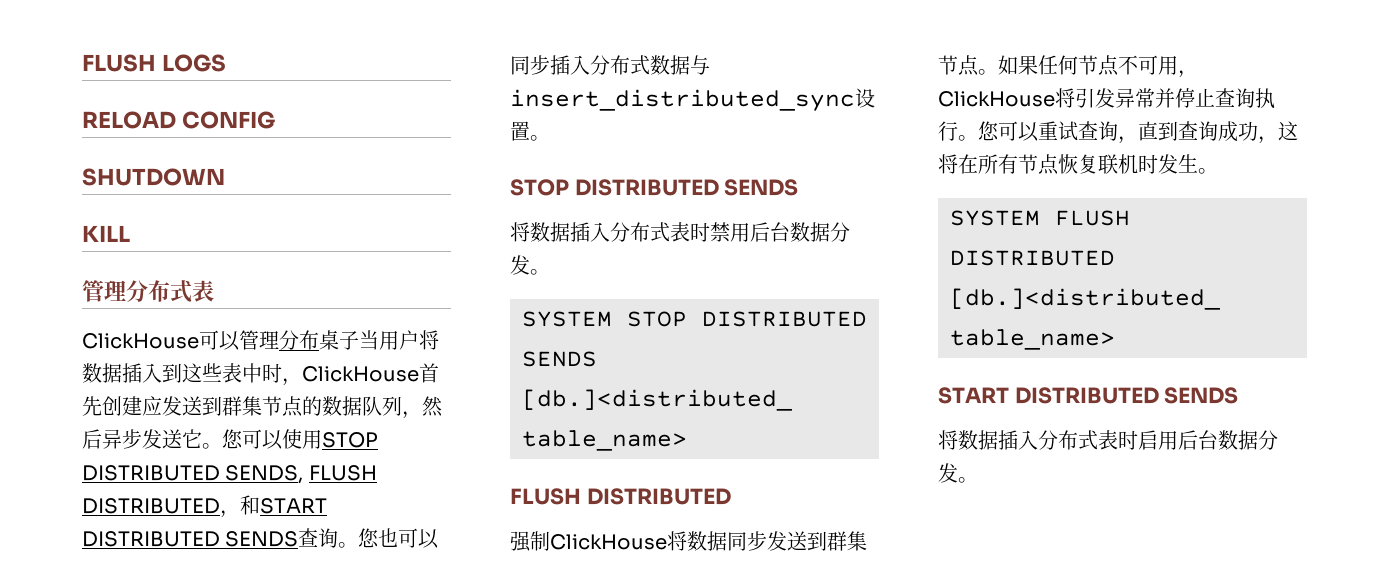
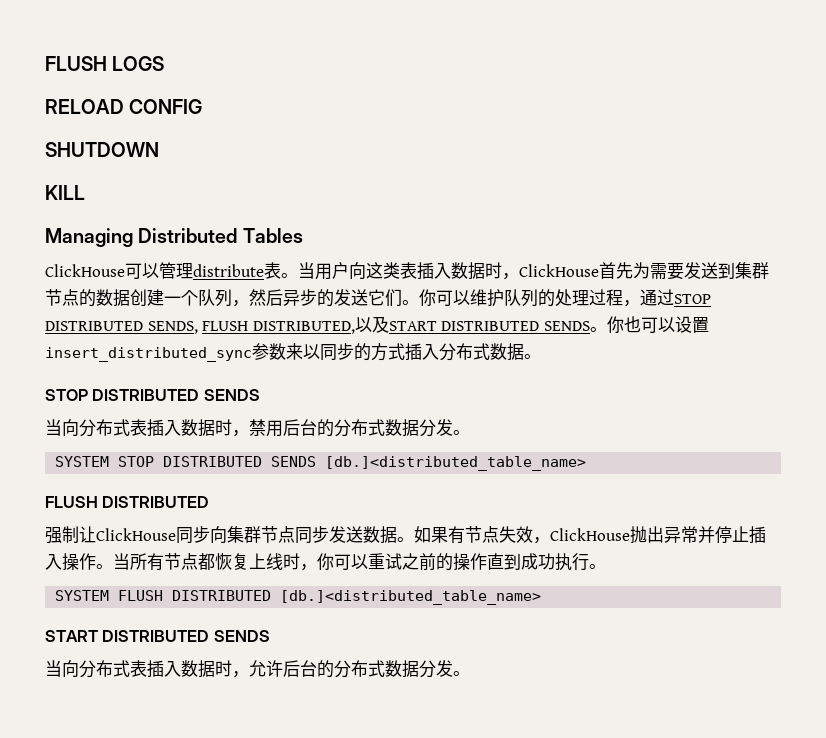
[82,280,214,303] 管理分布式表 -> [45,228,303,247] Managing Distributed Tables
[279,330,439,350] [82,363,439,386] [82,396,262,416] 分布桌子当用户将数据插入到这些表中时，ClickHouse首先创建应发送到群集 -> [193,262,769,280] distribute表。当用户向这类表插入数据时，ClickHouse首先为需要发送到集群
(362, 406) none -> [130,289,198,307] 创建一个
[142,429,322,450] 发送它。您可以使用 -> [317,289,674,307] 的发送它们。你可以维护队列的处理过程，通过
[82,495,327,518] [82,528,440,549] [510,55,550,75] DISTRIBUTED，和START DISTRIBUTED SENDS查询。您也可以同步 -> [252,316,709,334] [45,343,405,362] DISTRIBUTED,以及START DISTRIBUTED SENDS。你也可以设置insert_distributed_sync参数来以同步的方式
[690,55,710,75] [510,88,875,111] [510,121,530,141] 与insert_distributed_sync设置 -> (524, 352) none
[510,222,790,242] 将数据插入分布式表时禁用后台 -> [45,419,385,437] 当向分布式表插入数据时，禁用后台的分布式
[550,531,867,551] [938,55,1198,78] [938,88,1275,109] [938,121,1298,144] [938,154,1198,175] ClickHouse将数据同步发送到群集节点。如果任何节点不可用，ClickHouse将引发异常并停止查询执行。您可以重试查询，直到查询成功，这将在所有节点恢复联机时发生 -> [79,526,766,544] [45,553,589,571] 让ClickHouse同步向集群节点同步发送数据。如果有节点失效，ClickHouse抛出异常并停止插入操作。当所有节点都恢复上线时，你可以重试之前的操作直到成功执行
[938,430,1218,450] 将数据插入分布式表时启用后台 -> [45,660,385,678] 当向分布式表插入数据时，允许后台的分布式

